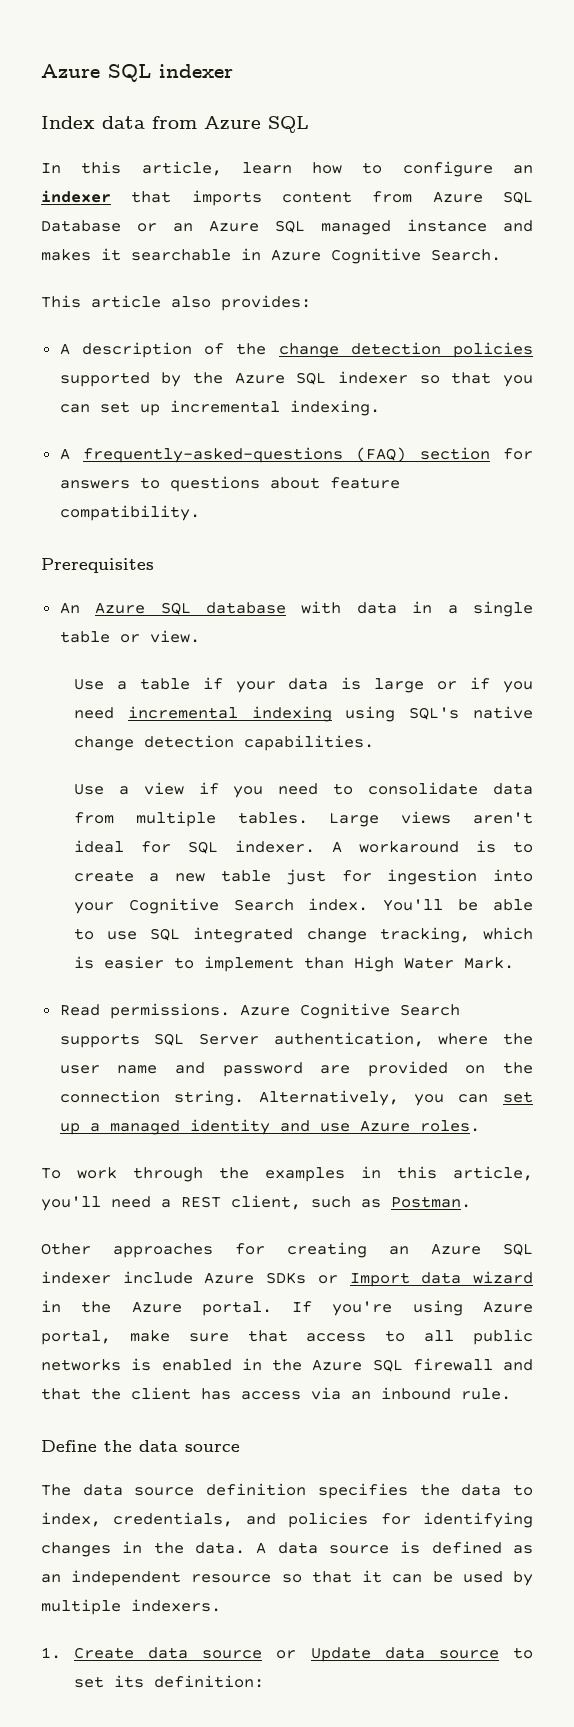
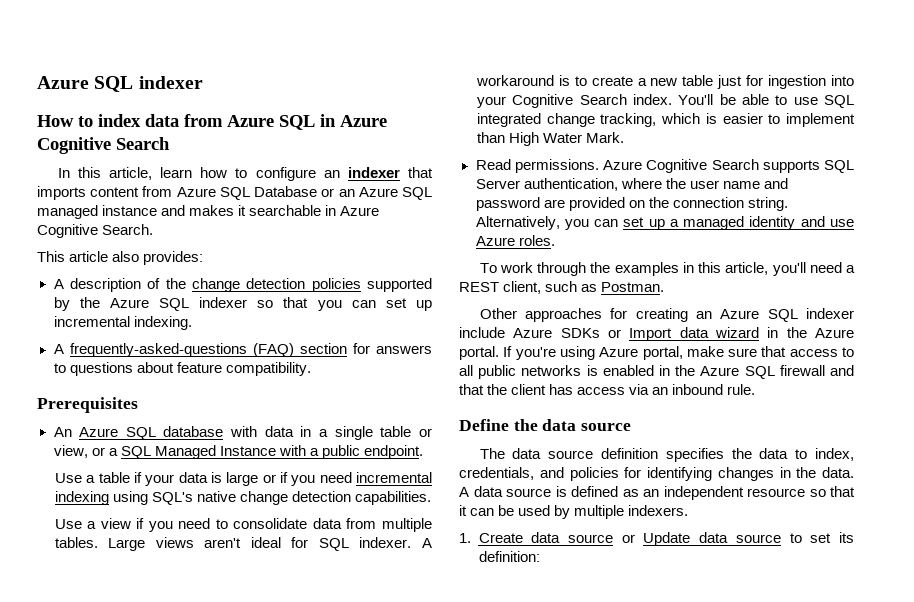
[41,116,95,129] Index -> [37,114,141,127] How to index
(309, 124) none -> [320,114,387,127] [37,137,170,154] in Azure Cognitive Search
[149,630,200,643] view. -> [53,445,423,459] view, or a SQL Managed Instance with a public endpoint.

